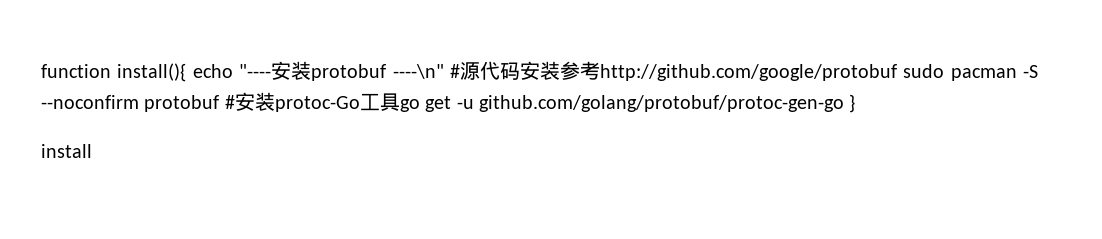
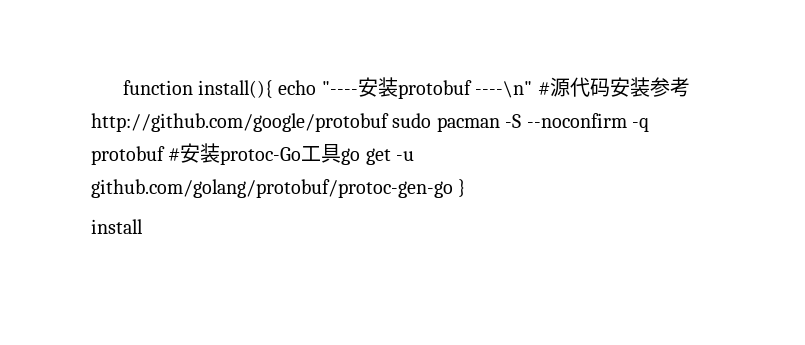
(139, 102) none -> [631,118,649,132] -q

